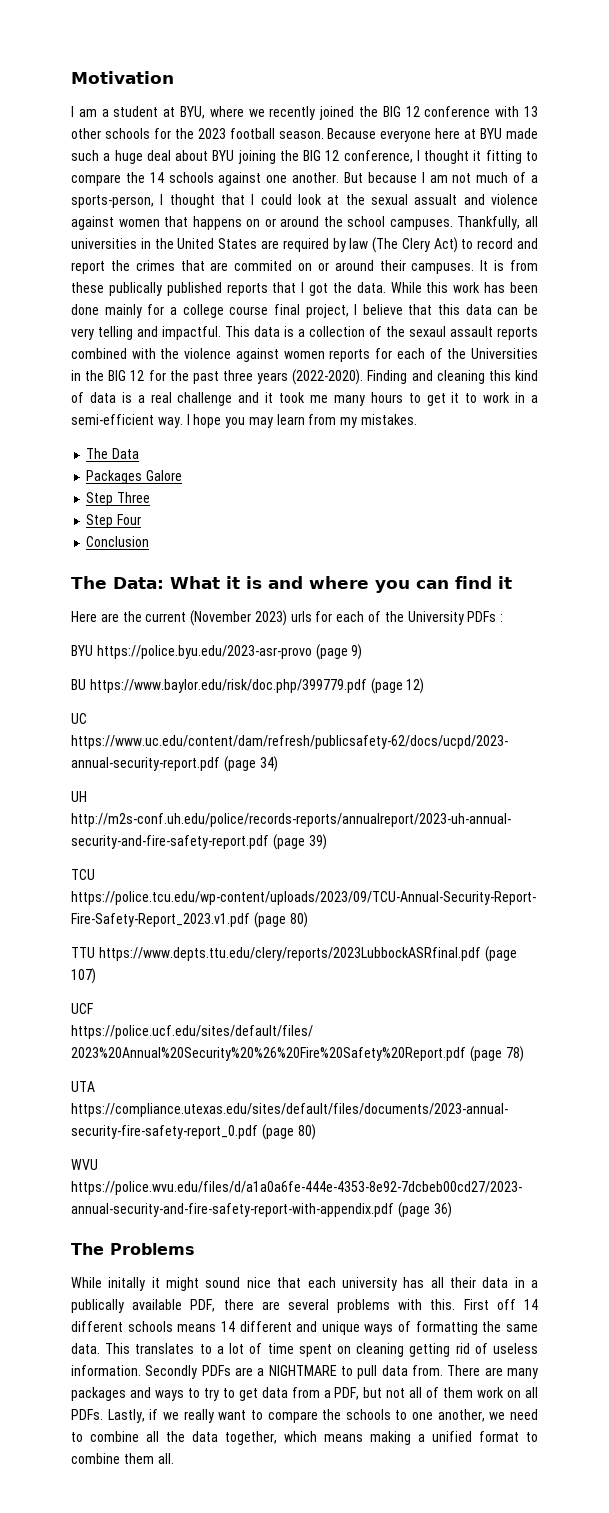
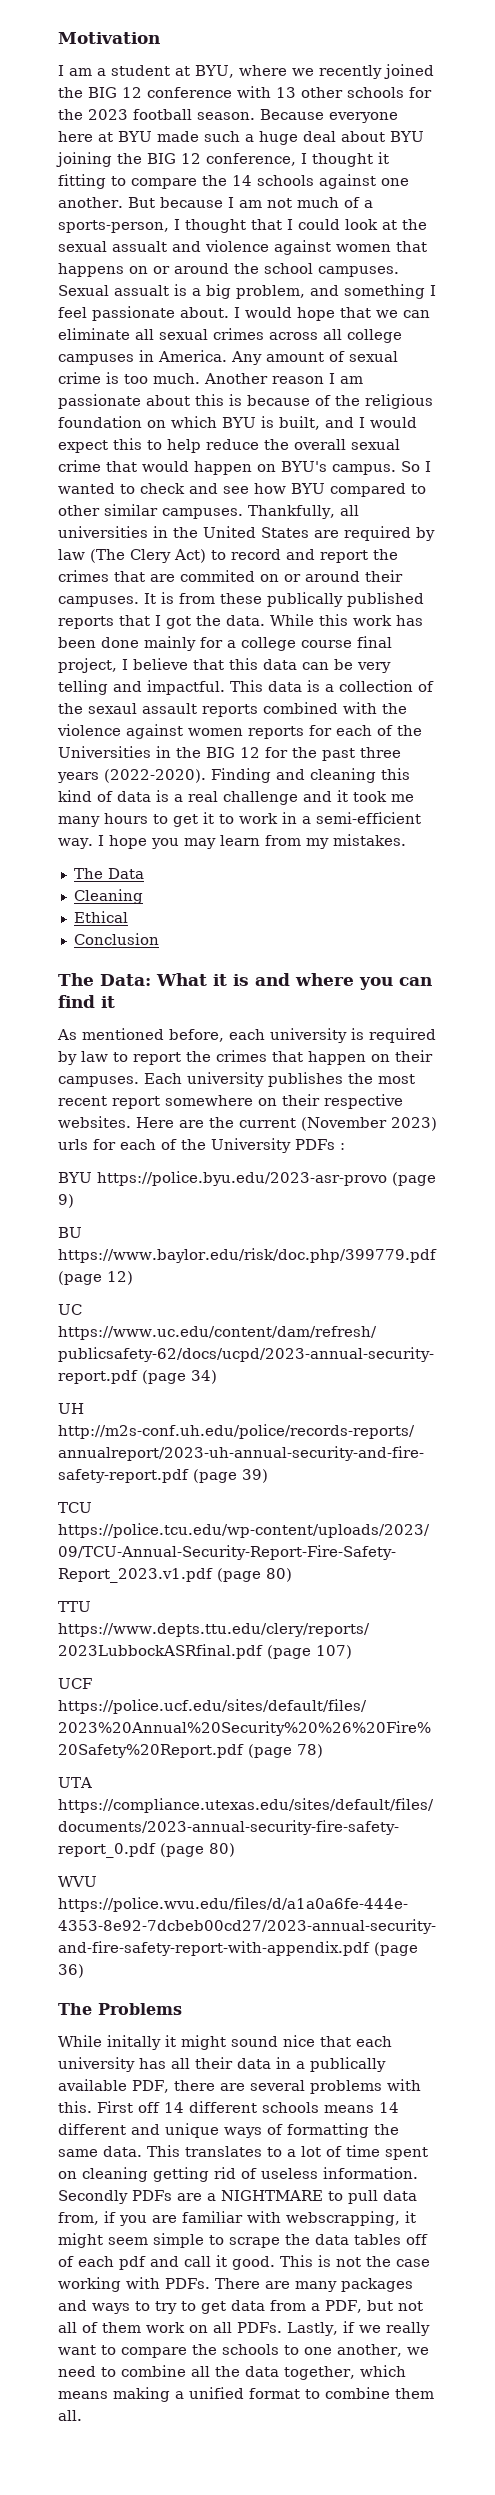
(453, 224) none -> [58,284,436,299] [58,306,430,321] [58,328,402,343] [58,350,398,365] [58,372,363,384] [58,394,433,409] [58,416,417,430] [58,438,400,453] [58,460,431,475] [58,483,426,497] [58,504,243,519] Sexual assualt is a big problem, and something I feel passionate about. I would hope that we can eliminate all sexual crimes across all college campuses in America. Any amount of sexual crime is too much. Another reason I am passionate about this is because of the religious foundation on which BYU is built, and I would expect this to help reduce the overall sexual crime that would happen on BYU's campus. So I wanted to check and see how BYU compared to other similar campuses.
[86,470,183,484] [86,492,151,506] [86,514,142,528] Packages Galore // Step Three // Step Four -> [73,889,143,904] [73,911,128,923] Cleaning // Ethical
(512, 582) none -> [57,1028,436,1043] [58,1050,433,1065] [58,1072,415,1087] [58,1094,403,1109] [58,1116,131,1128] As mentioned before, each university is required by law to report the crimes that happen on their campuses. Each university publishes the most recent report somewhere on their respective websites.
[411,1365,443,1376] from. -> [58,2211,416,2226] [58,2233,428,2248] [58,2255,430,2270] [58,2277,210,2292] from, if you are familiar with webscrapping, it might seem simple to scrape the data tables off of each pdf and call it good. This is not the case working with PDFs.

